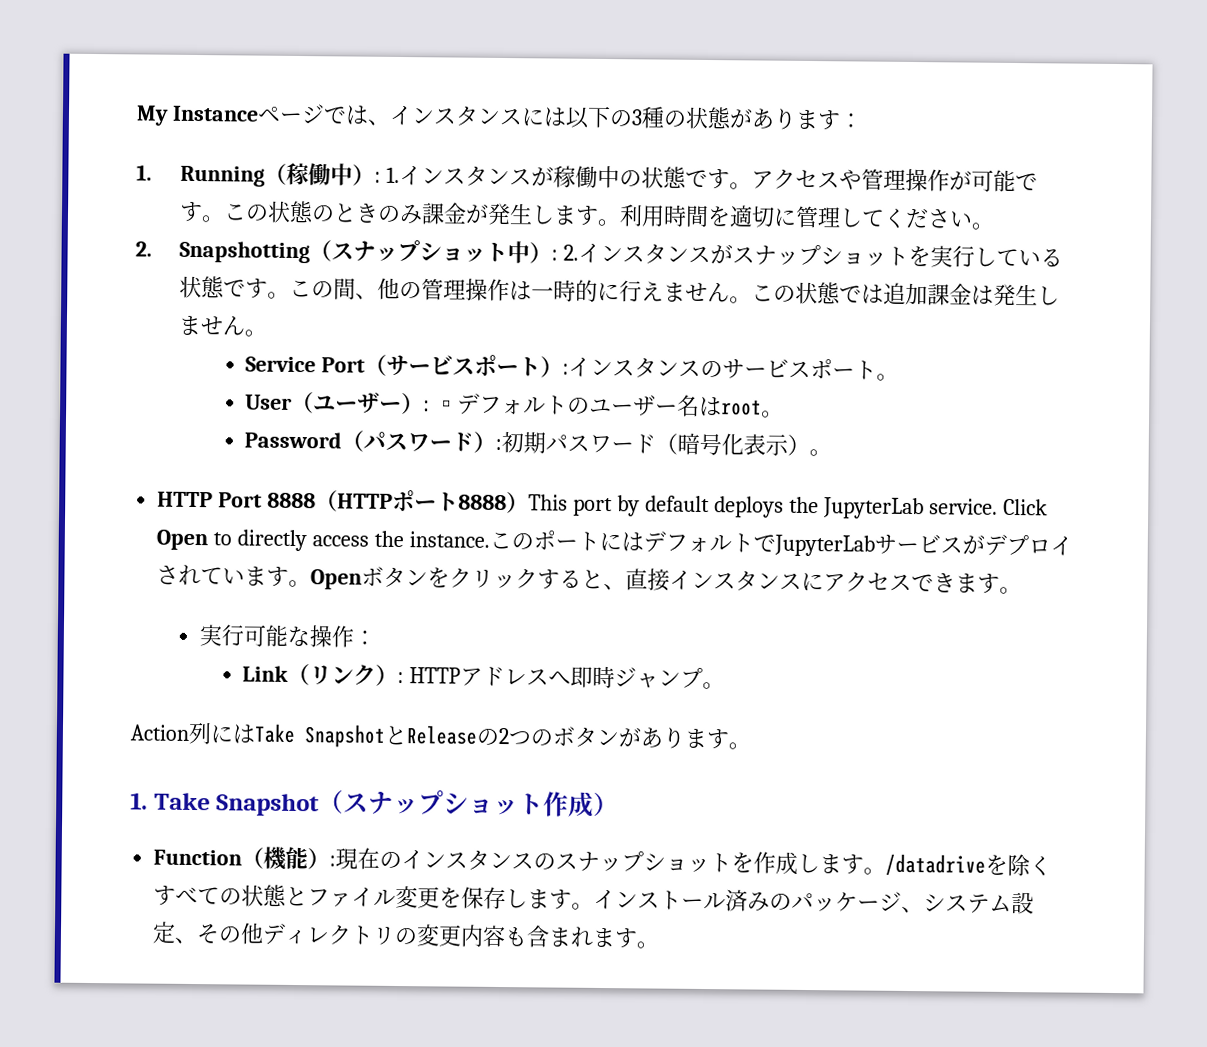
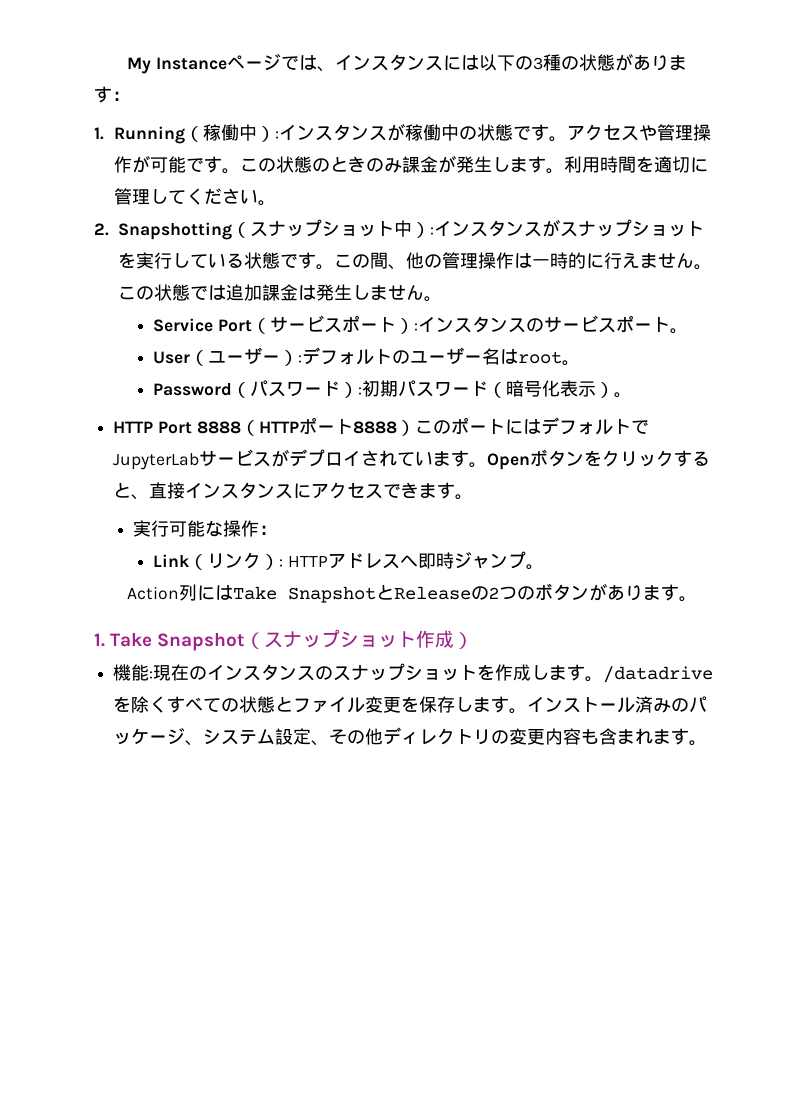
[385,166,400,183] 1. -> (280, 135) none
[562,244,579,261] 2. -> (434, 231) none
[435,400,459,412] ▫ -> (303, 359) none
[528,494,1048,520] [156,529,490,552] This port by default deploys the JupyterLab service. Click Open to directly access the instance. -> (415, 428) none
[153,846,331,870] Function（機能） -> [113,664,150,681] 機能

